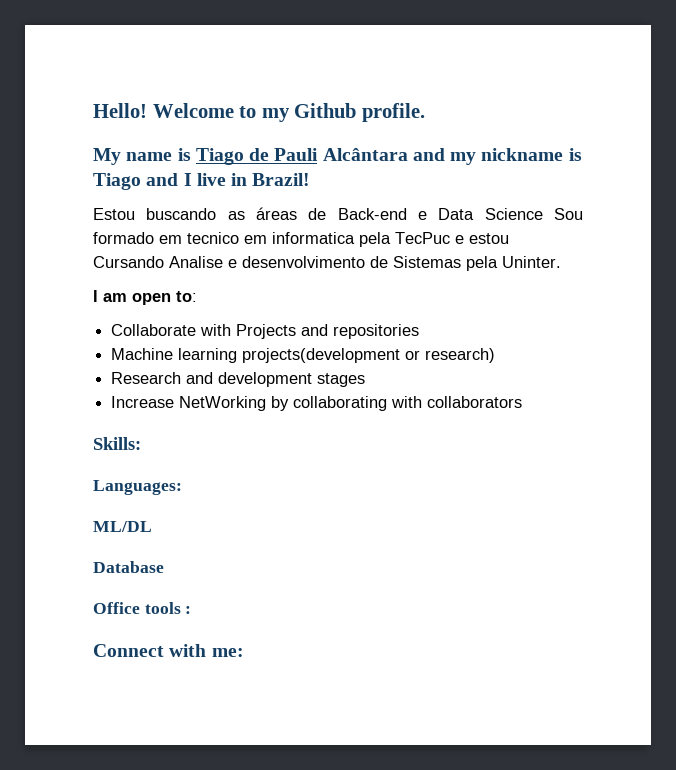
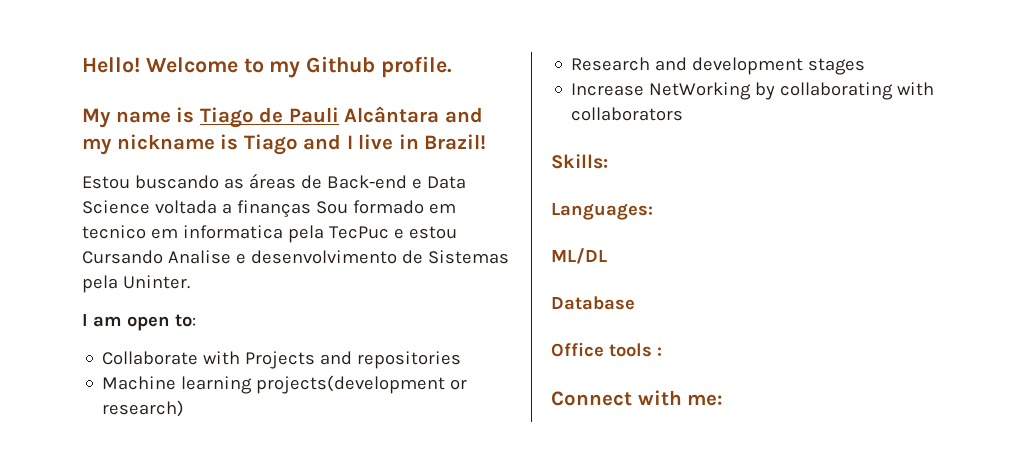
(543, 214) none -> [154,200,311,218] voltada a finanças

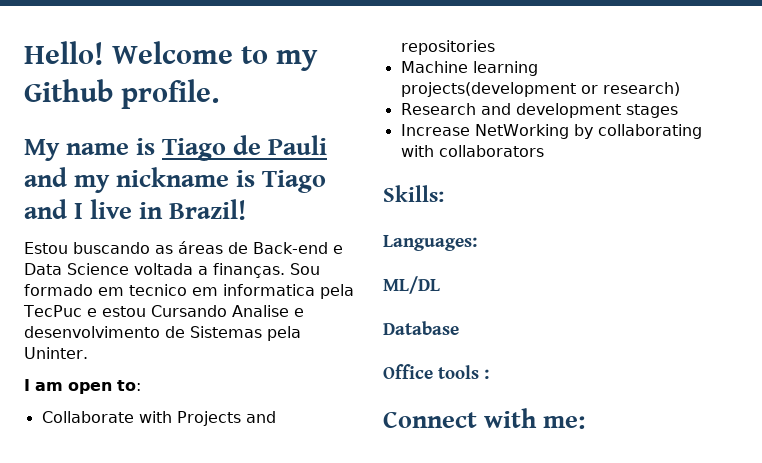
[344,106,440,123] Alcântara -> (327, 145) none
[236,200,311,218] finanças -> [213,263,285,278] finanças.

